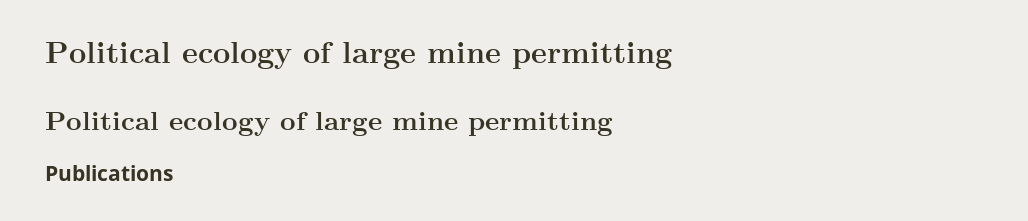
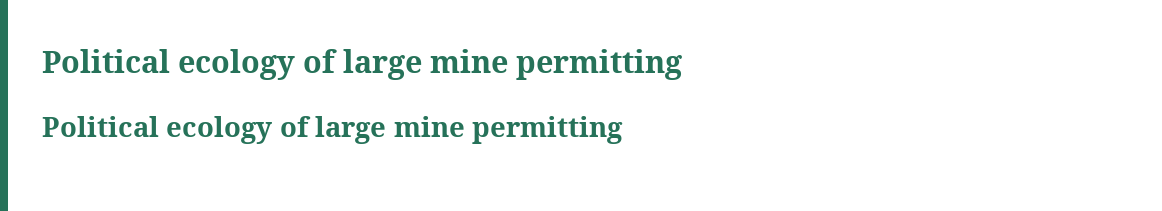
[45,165,173,181] // Publications -> (624, 130) none

